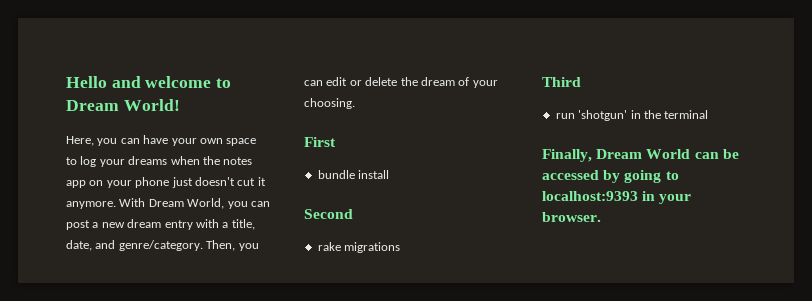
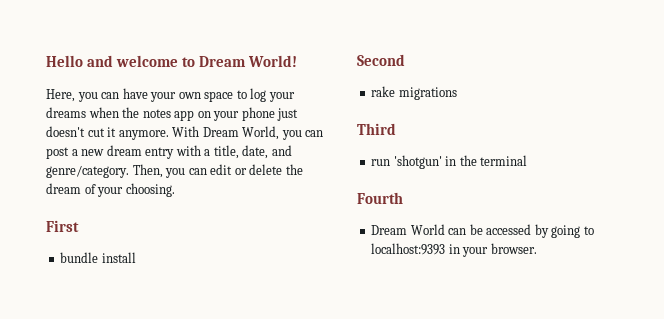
[542,149,592,162] Finally, -> [357,192,403,204] Fourth //

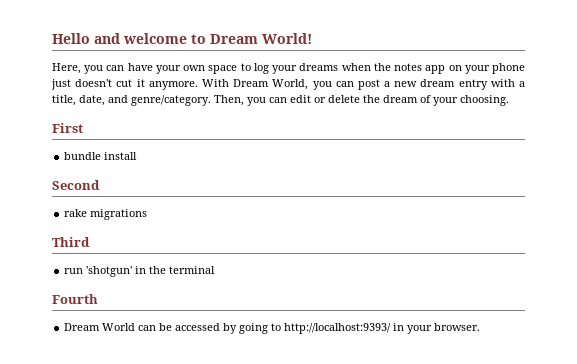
[371,243,446,255] localhost:9393 -> [284,323,392,334] http://localhost:9393/

